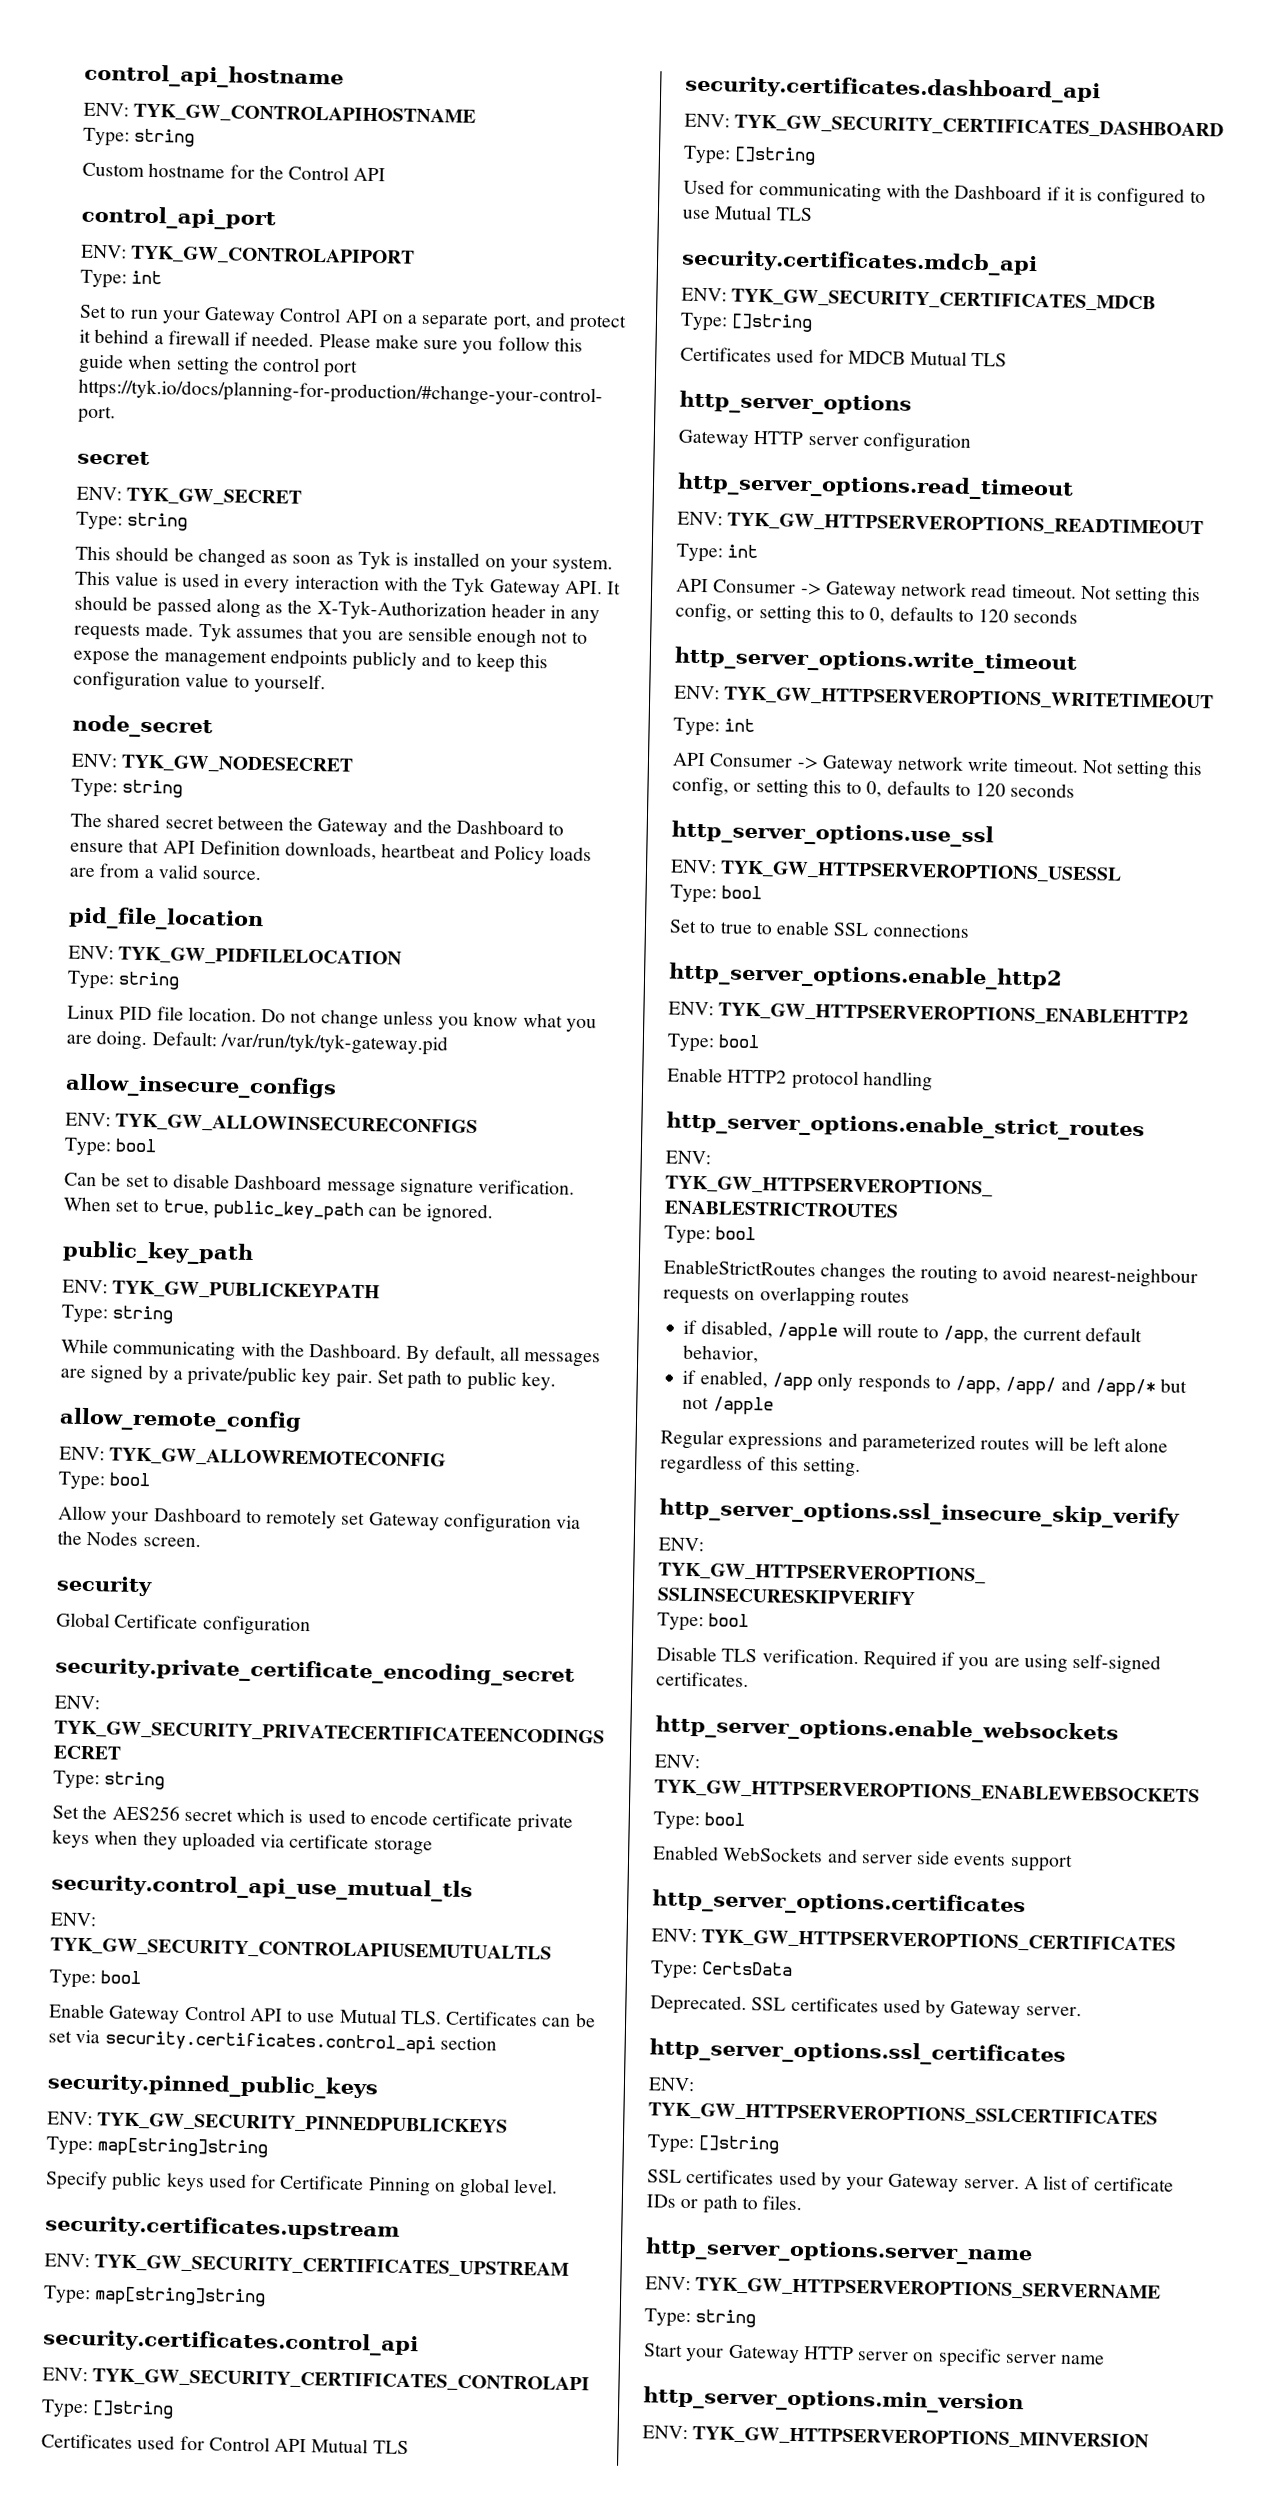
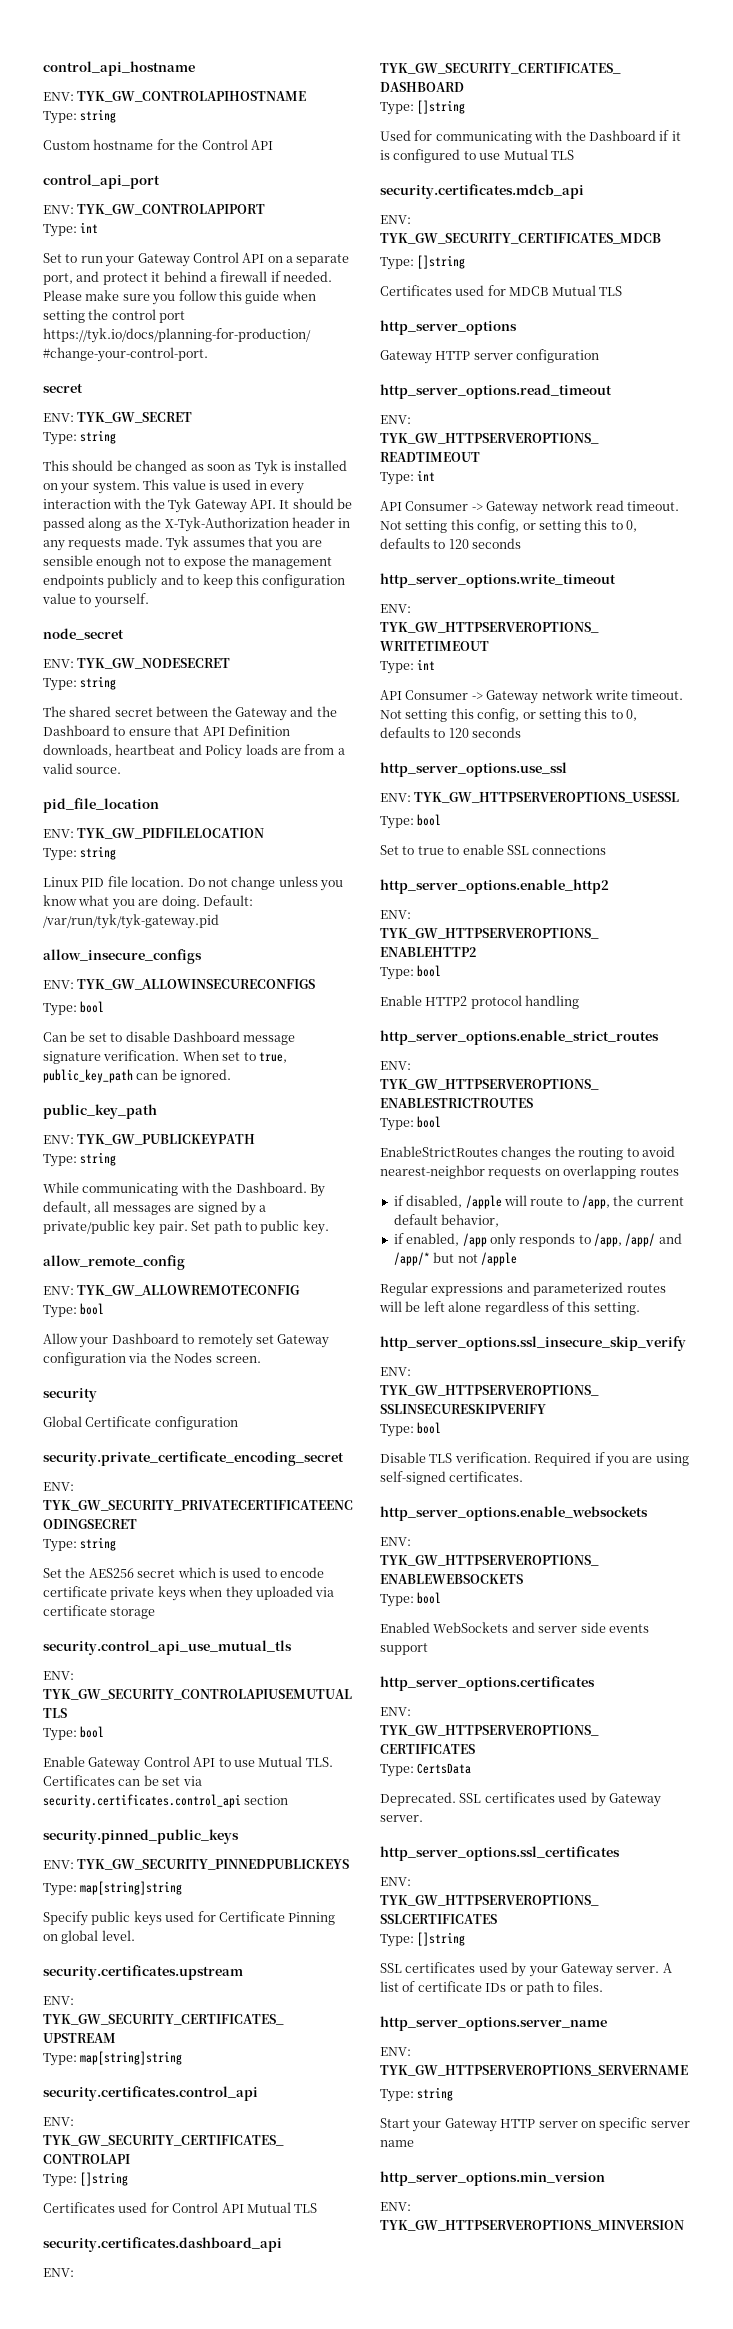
[1051,1266,1198,1289] nearest-neighbour -> [380,1165,485,1179] nearest-neighbor

